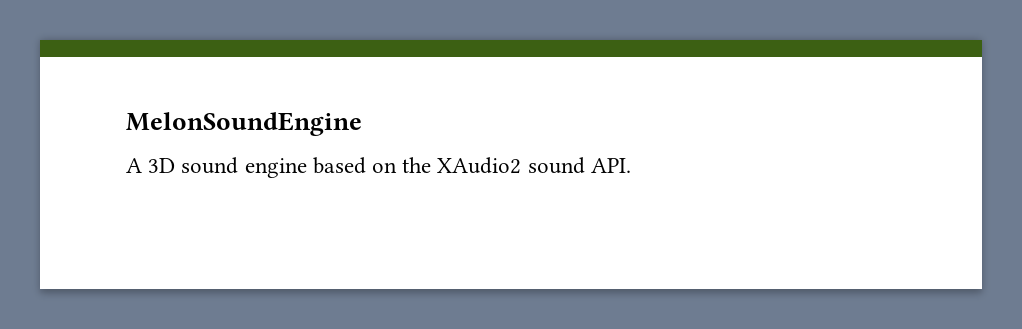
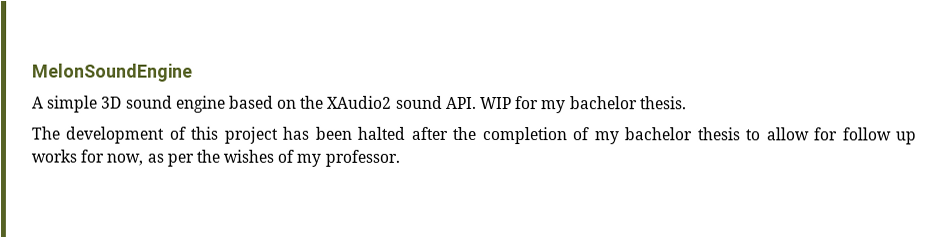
(142, 165) none -> [47,95,99,113] simple
(631, 165) none -> [480,96,687,114] [31,126,917,145] [31,149,400,167] WIP for my bachelor thesis. // The development of this project has been halted after the completion of my bachelor thesis to allow for follow up works for now, as per the wishes of my professor.

